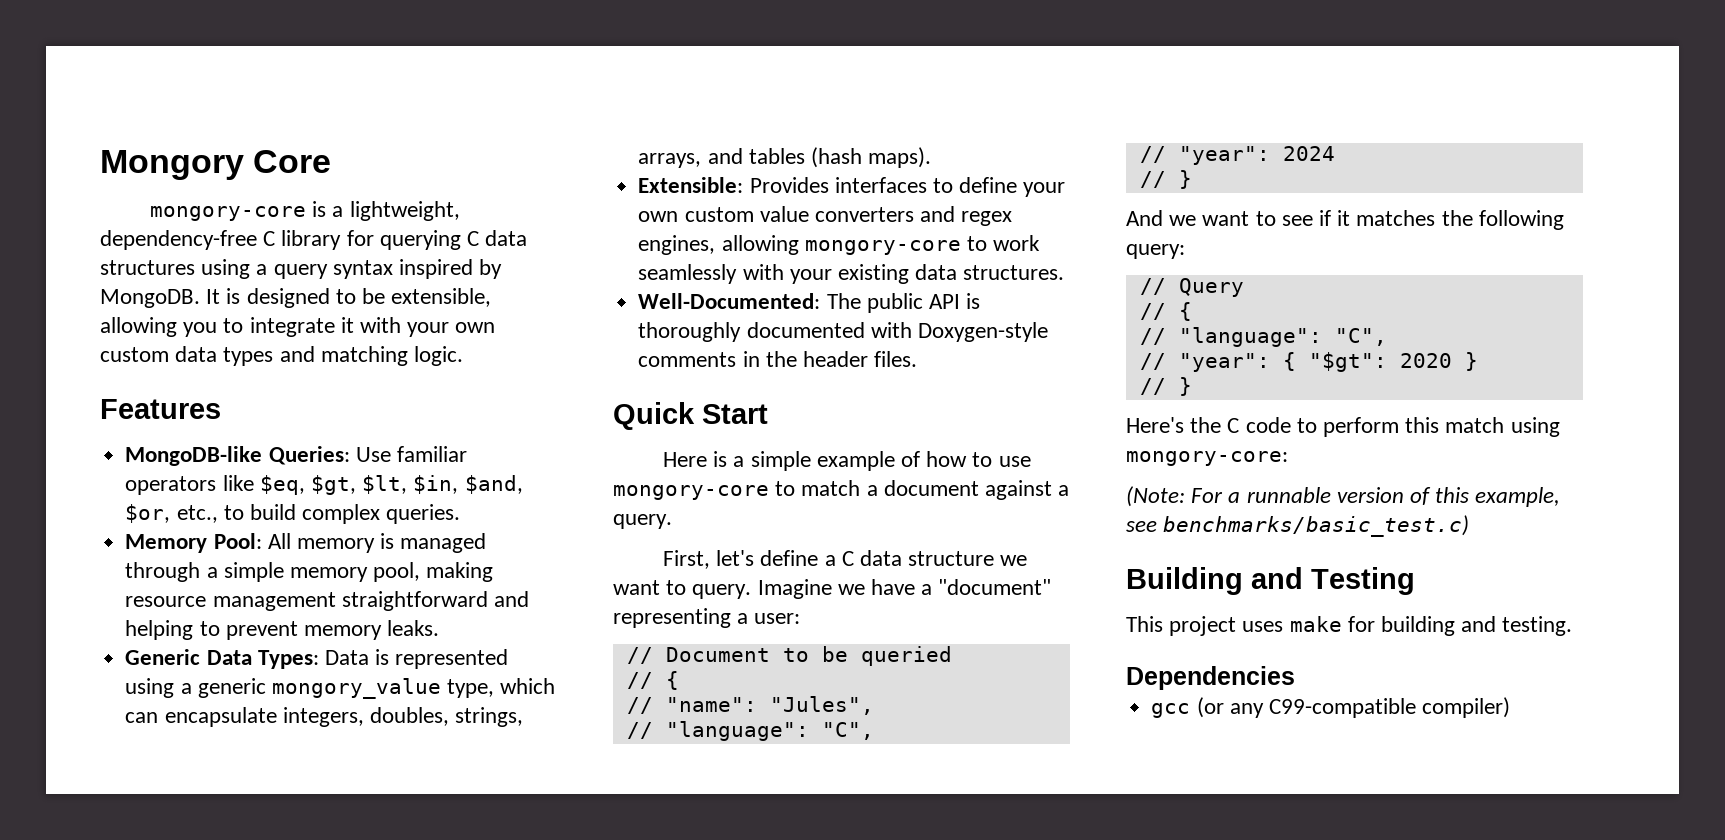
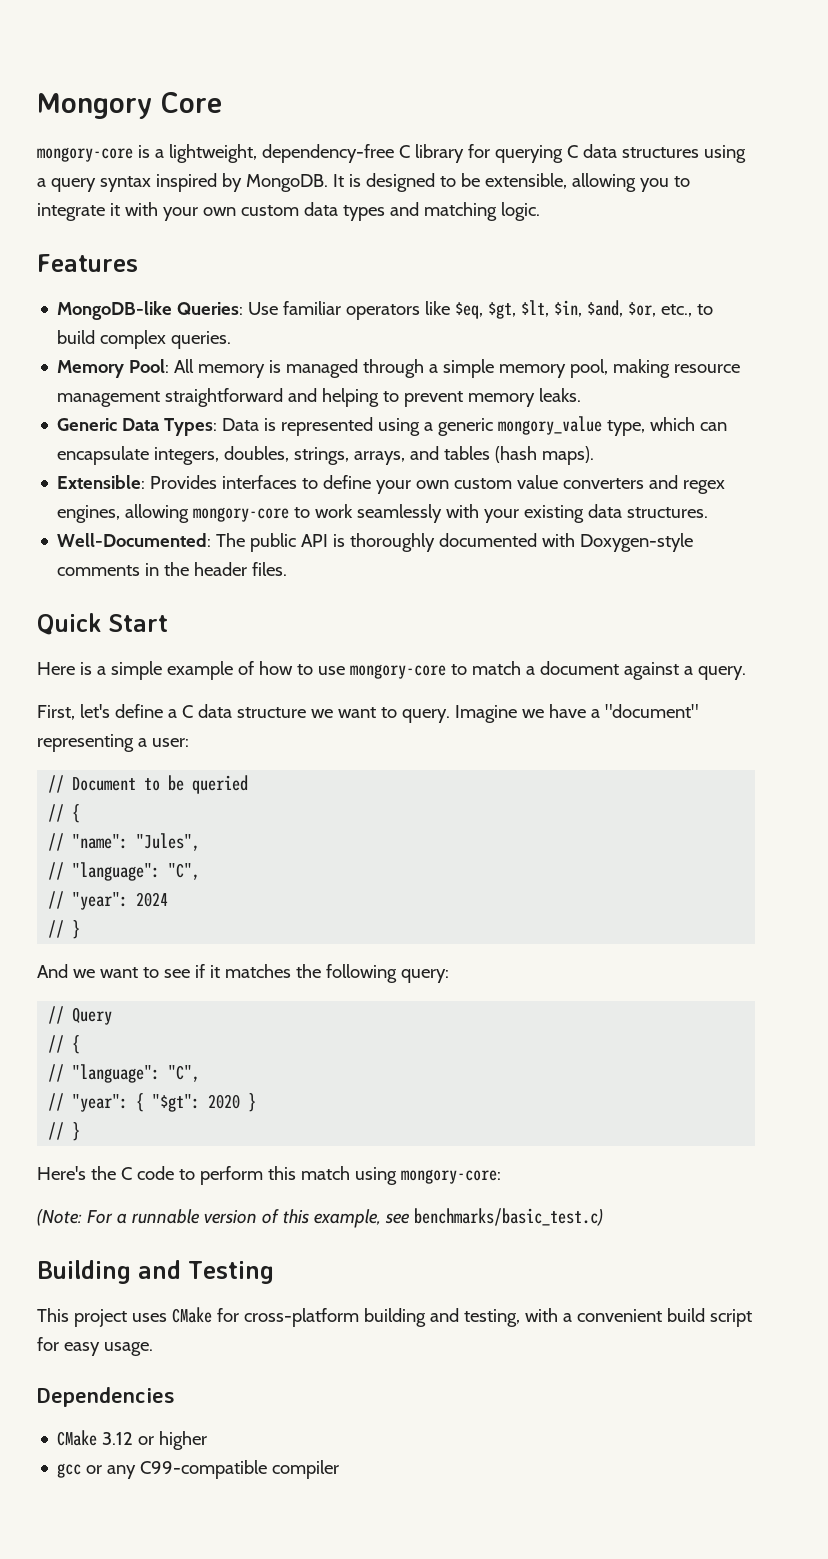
[1289,616,1573,636] [1126,666,1295,690] make for building and testing. // Dependencies -> [171,1307,752,1327] [37,1337,153,1356] [37,1387,175,1407] [57,1430,208,1450] CMake for cross-platform building and testing, with a convenient build script for easy usage. // Dependencies // CMake 3.12 or higher
[1196,697,1224,718] (or -> [86,1465,103,1474] or
[1422,697,1511,718] compiler) -> [272,1460,340,1479] compiler

